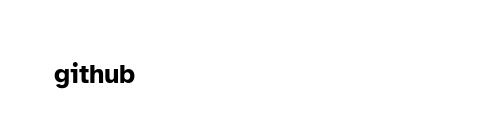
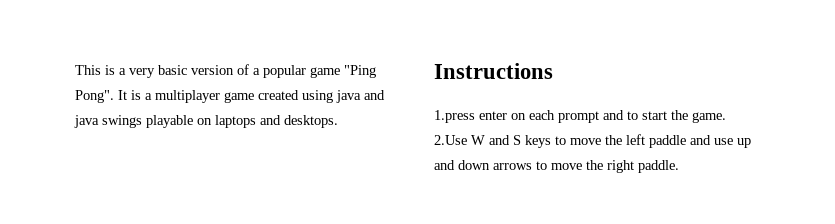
[54,62,135,89] github -> [75,64,376,78] [75,90,385,103] [74,115,338,128] [434,63,553,79] [434,110,726,123] [434,134,751,148] [434,160,679,173] This is a very basic version of a popular game "Ping Pong". It is a multiplayer game created using java and java swings playable on laptops and desktops. // Instructions // 1.press enter on each prompt and to start the game. 2.Use W and S keys to move the left paddle and use up and down arrows to move the right paddle.

